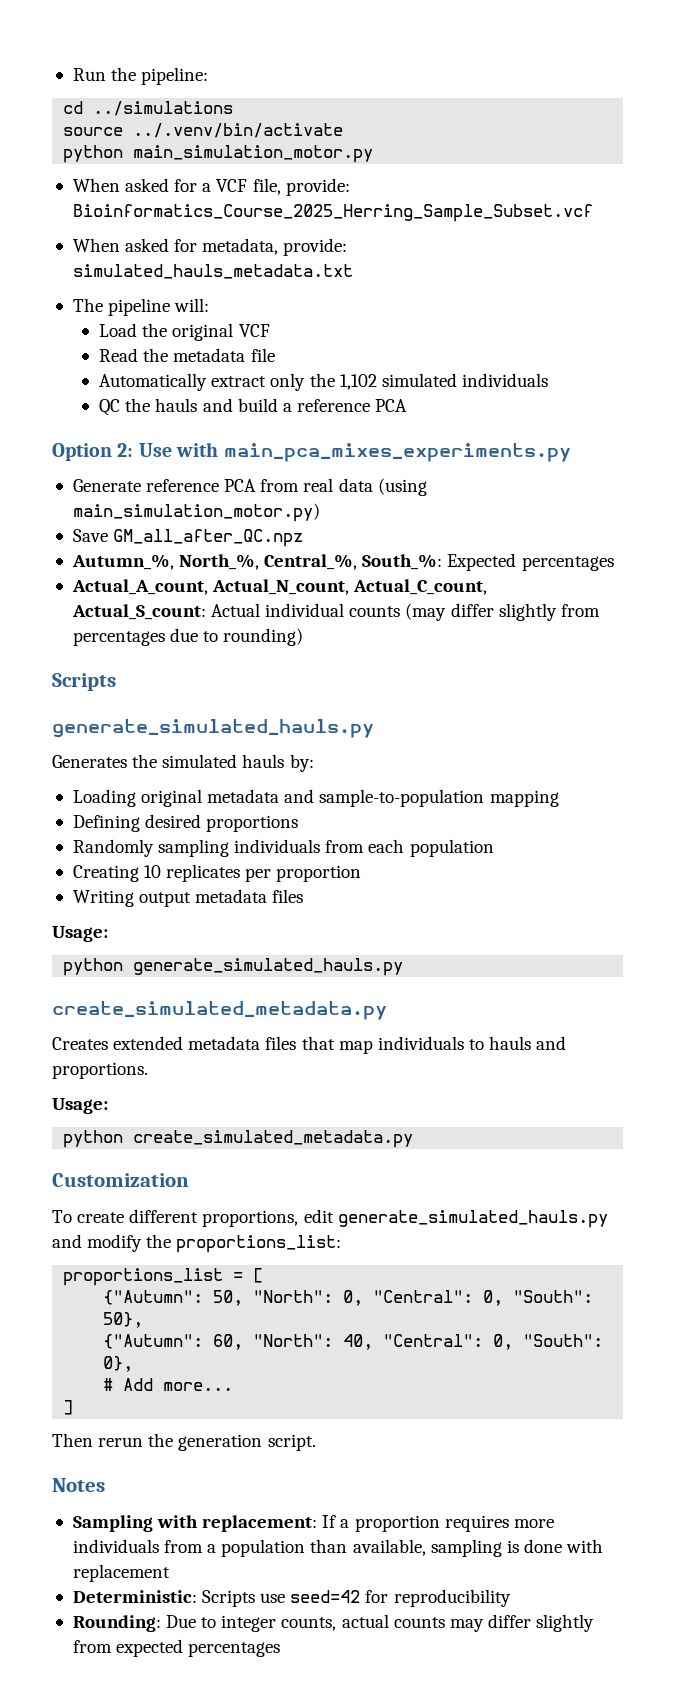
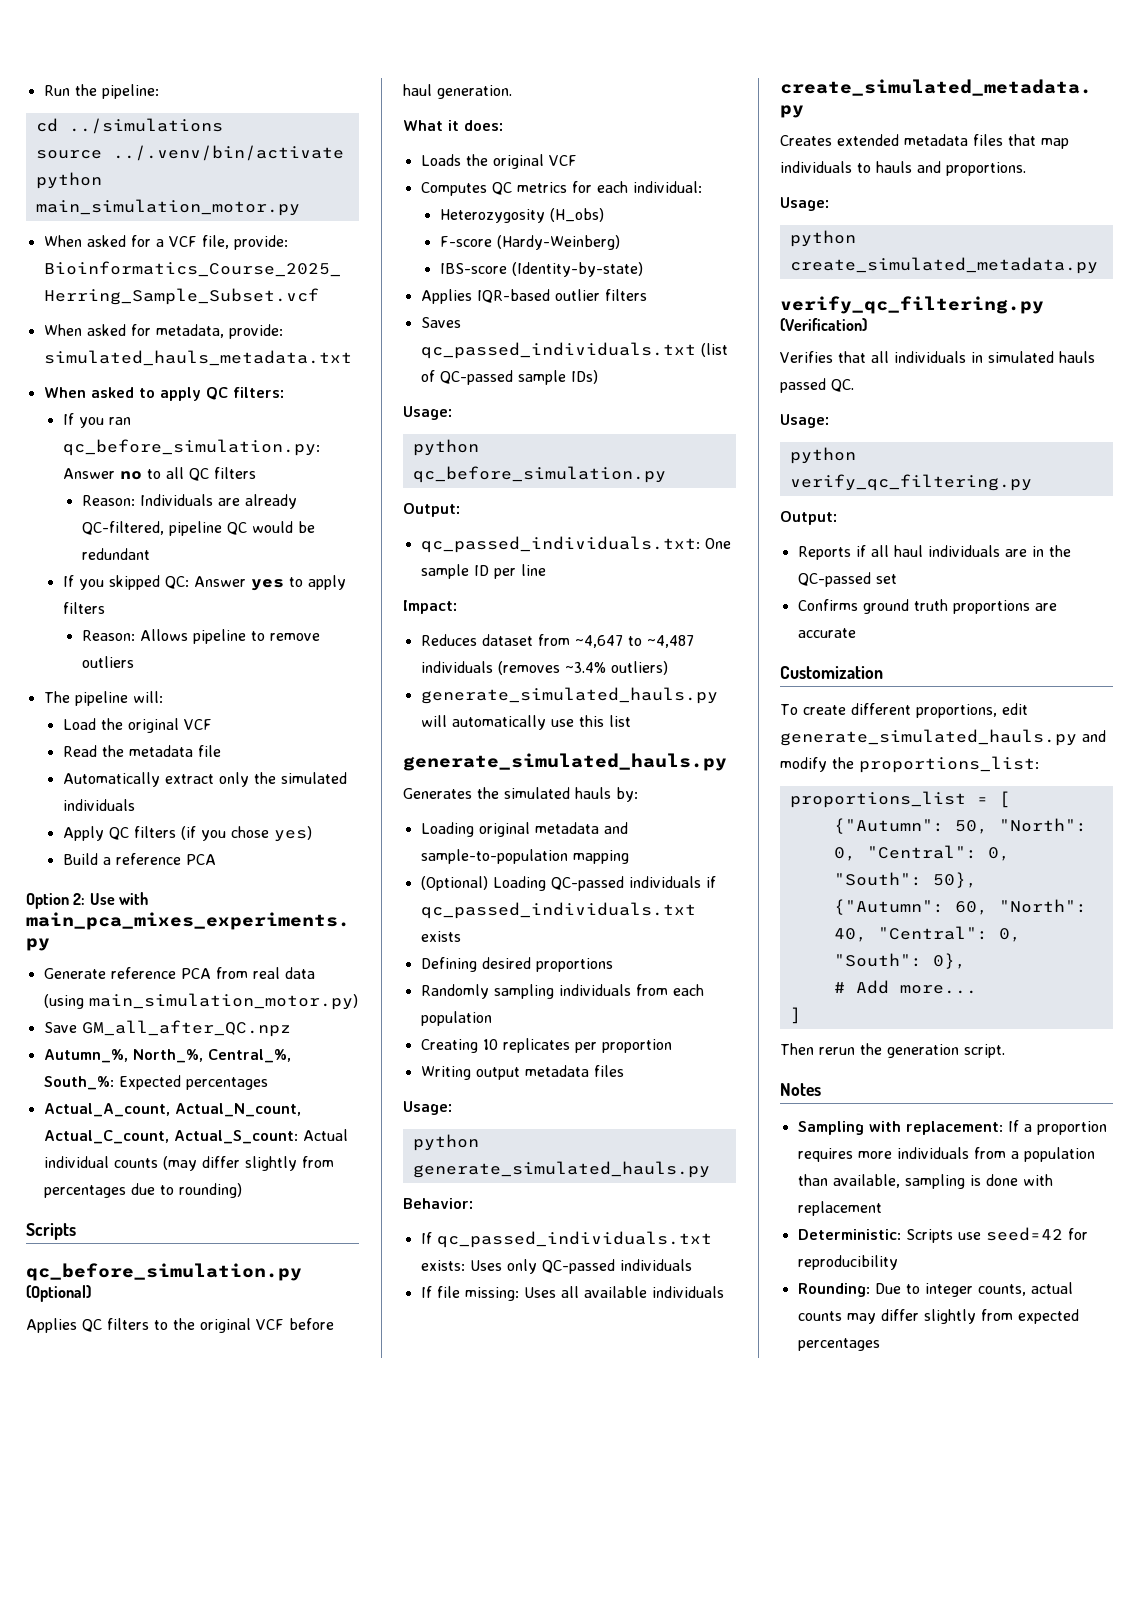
(353, 271) none -> [43,387,284,401] [62,413,131,428] [62,439,320,456] [62,467,256,481] [81,494,297,509] [81,521,315,536] [81,548,150,560] [62,575,346,591] [62,602,105,614] [81,629,320,644] [81,656,134,668] // When asked to apply QC filters: // If you ran qc_before_simulation.py: Answer no to all QC filters // Reason: Individuals are already QC-filtered, pipeline QC would be redundant // If you skipped QC: Answer yes to apply filters // Reason: Allows pipeline to remove outliers
[339,374,377,390] 1,102 -> (276, 778) none
[99,398,278,416] QC the hauls and build -> [62,826,312,842] [62,853,98,865] Apply QC filters (if you chose yes) // Build
(116, 682) none -> [26,1263,302,1281] [26,1285,91,1302] [26,1318,334,1333] [403,84,512,99] [403,120,503,131] [420,154,577,169] [420,181,702,196] [439,208,604,223] [439,235,620,250] [439,262,643,277] [420,289,647,304] [420,317,461,328] [420,342,728,359] [420,370,598,385] [403,406,452,420] [412,439,479,456] [412,466,666,483] [403,503,460,517] [420,536,731,553] [420,564,546,579] [403,600,457,614] [420,634,694,648] [420,661,668,675] [420,687,718,704] [420,715,631,730] // qc_before_simulation.py (Optional) // Applies QC filters to the original VCF before haul generation. // What it does: // Loads the original VCF // Computes QC metrics for each individual: // Heterozygosity (H_obs) // F-score (Hardy-Weinberg) // IBS-score (Identity-by-state) // Applies IQR-based outlier filters // Saves qc_passed_individuals.txt (list of QC-passed sample IDs) // Usage: // python qc_before_simulation.py // Output: // qc_passed_individuals.txt: One sample ID per line // Impact: // Reduces dataset from ~4,647 to ~4,487 individuals (removes ~3.4% outliers) // generate_simulated_hauls.py will automatically use this list
(559, 798) none -> [420,876,716,891] [420,902,696,919] [420,931,461,942] // (Optional) Loading QC-passed individuals if qc_passed_individuals.txt exists
(404, 967) none -> [403,1198,473,1209] [420,1231,712,1248] [420,1259,692,1274] [420,1286,724,1301] // Behavior: // If qc_passed_individuals.txt exists: Uses only QC-passed individuals // If file missing: Uses all available individuals
(414, 1139) none -> [780,296,1044,314] [780,318,867,331] [780,351,1095,363] [780,378,854,393] [780,414,829,428] [789,447,856,464] [789,474,1032,491] [780,511,837,525] [797,545,1071,560] [797,572,897,587] [797,599,1057,614] [797,628,856,638] // verify_qc_filtering.py (Verification) // Verifies that all individuals in simulated hauls passed QC. // Usage: // python verify_qc_filtering.py // Output: // Reports if all haul individuals are in the QC-passed set // Confirms ground truth proportions are accurate

